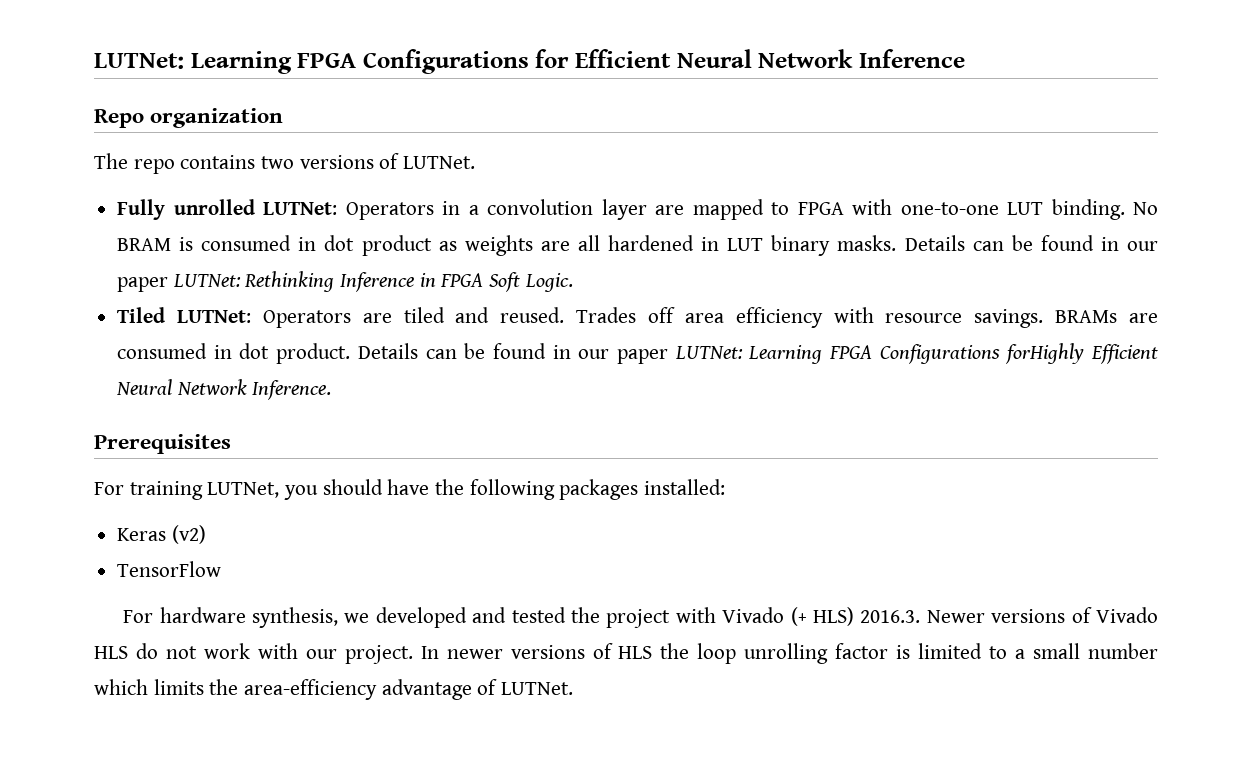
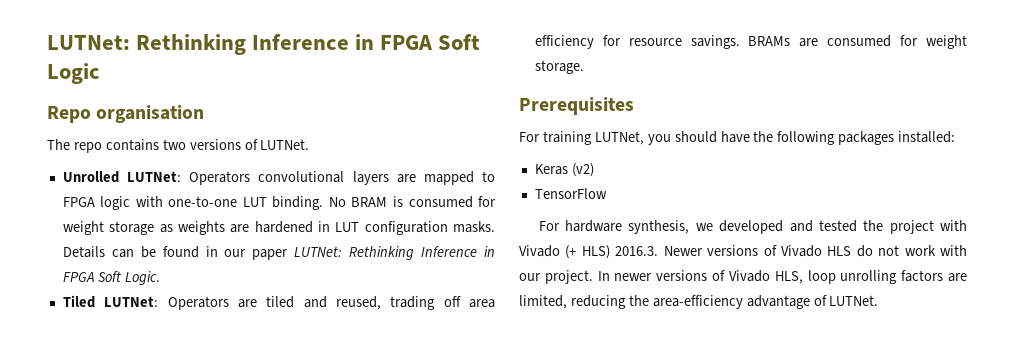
[94,49,965,74] LUTNet: Learning FPGA Configurations for Efficient Neural Network Inference -> [47,34,481,55] [47,63,100,84] LUTNet: Rethinking Inference in FPGA Soft Logic
[150,108,284,128] organization -> [96,105,205,123] organisation
[117,199,647,220] Fully unrolled LUTNet: Operators in a convolution layer -> [62,171,389,185] Unrolled LUTNet: Operators convolutional layers
(844, 208) none -> [100,196,131,210] logic
[298,235,432,256] in dot product -> [478,196,496,207] [62,221,155,235] for weight storage
[577,235,600,251] all -> (250, 228) none
[771,235,831,256] binary -> [364,221,448,235] configuration
[500,307,637,323] reused. Trades -> [335,296,436,310] reused, trading
[833,307,874,323] with -> [602,35,621,46] for
[213,343,1158,364] [116,379,332,400] in dot product. Details can be found in our paper LUTNet: Learning FPGA Configurations forHighly Efficient Neural Network Inference. -> [900,35,968,49] [534,60,584,74] for weight storage.
[618,643,1159,664] [94,679,204,695] HLS the loop unrolling factor is limited to a small number which limits -> [728,270,967,284] [519,295,626,309] Vivado HLS, loop unrolling factors are limited, reducing

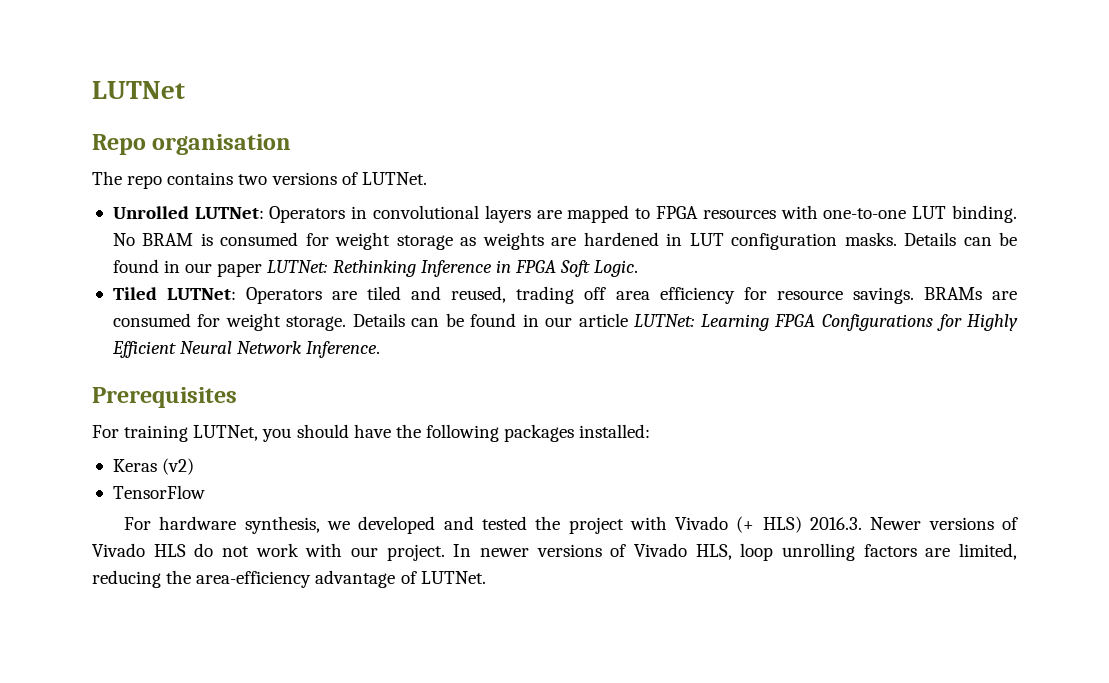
[47,34,481,55] [47,63,100,84] LUTNet: Rethinking Inference in FPGA Soft Logic -> [92,81,185,99] LUTNet
(251, 178) none -> [351,206,368,219] in
[100,196,131,210] logic -> [702,209,776,219] resources
(584, 67) none -> [352,313,1019,331] [111,341,381,358] Details can be found in our article LUTNet: Learning FPGA Configurations for Highly Efficient Neural Network Inference.

